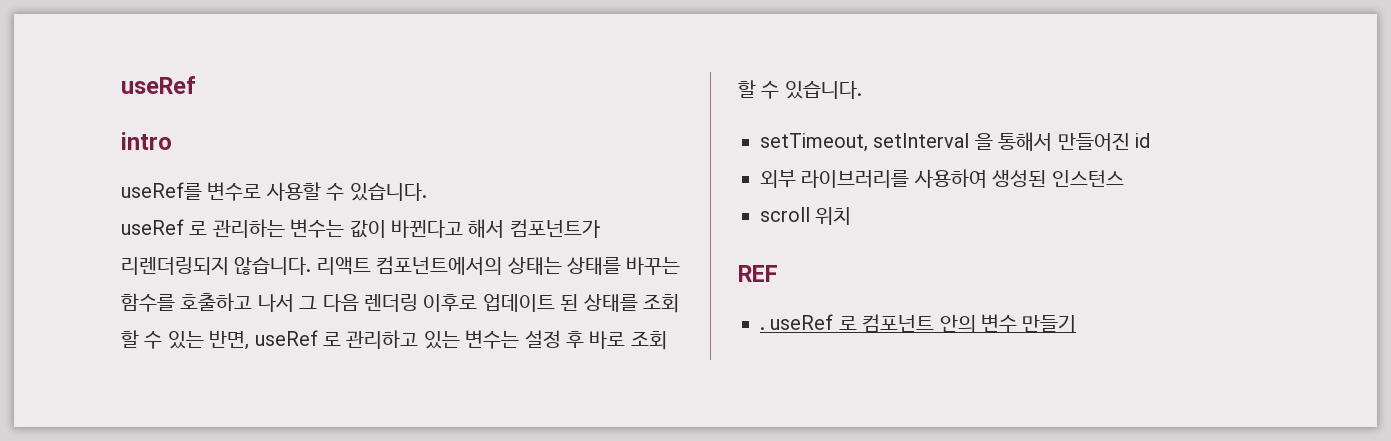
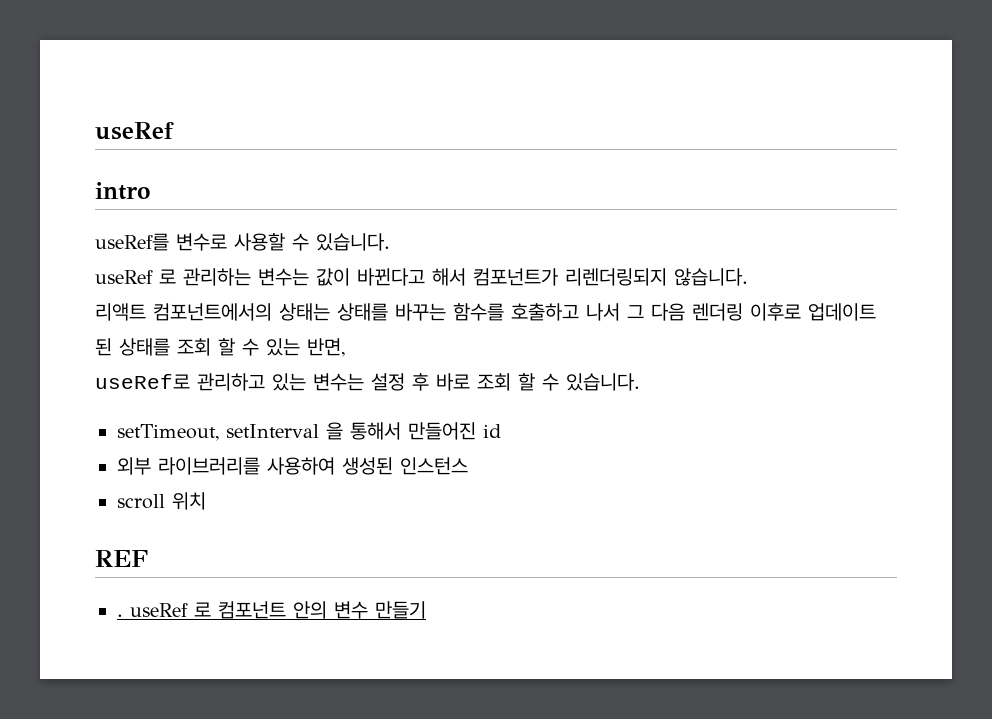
(312, 266) none -> (748, 277) //
[254,330,341,346] useRef 로 -> [95,374,190,389] // useRef로

